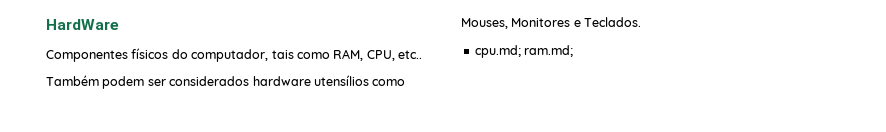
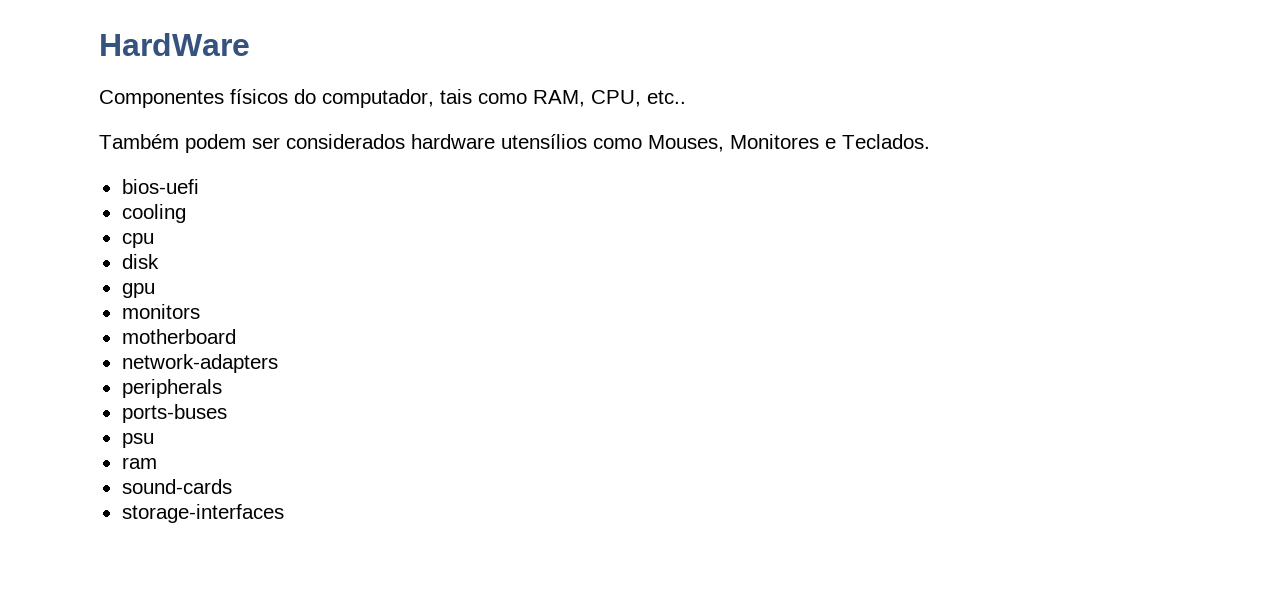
[474,45,574,58] cpu.md; ram.md; -> [121,179,199,194] [121,204,186,223] [121,233,154,248] [121,254,159,269] [121,283,155,298] [121,304,200,319] [121,329,236,344] [121,354,278,373] [121,379,222,398] [121,404,227,423] [121,433,154,448] [121,457,157,469] [121,479,232,494] [121,504,284,523] bios-uefi // cooling // cpu // disk // gpu // monitors // motherboard // network-adapters // peripherals // ports-buses // psu // ram // sound-cards // storage-interfaces

